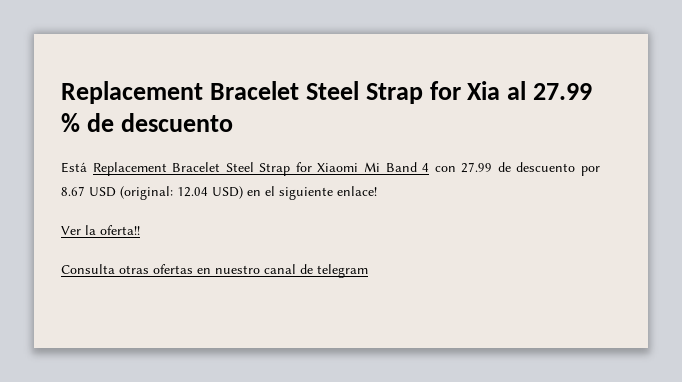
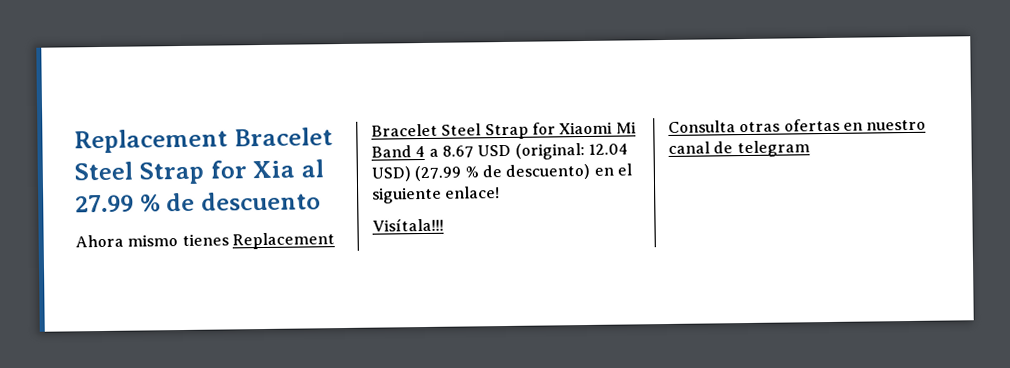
[61,162,87,173] Está -> [75,233,229,248] Ahora mismo tienes
[434,162,600,176] con 27.99 de descuento por -> [428,148,439,157] a
(243, 192) none -> [414,163,591,182] (27.99 % de descuento)
[61,225,140,235] Ver la oferta!! -> [372,217,444,232] Visítala!!!

